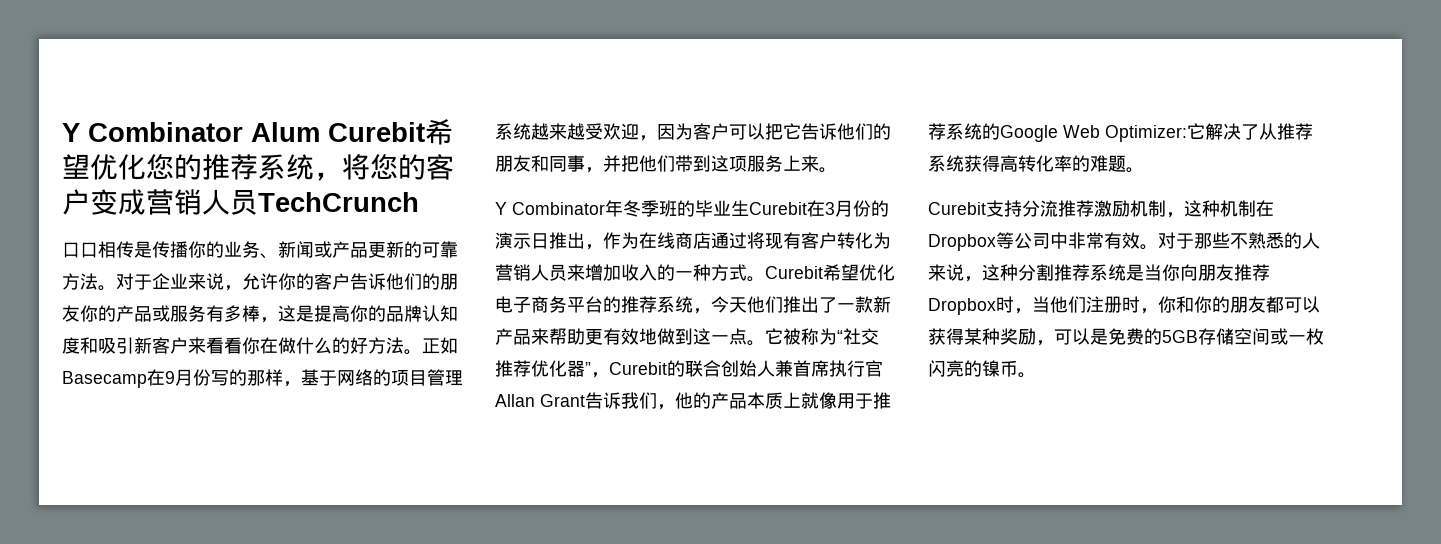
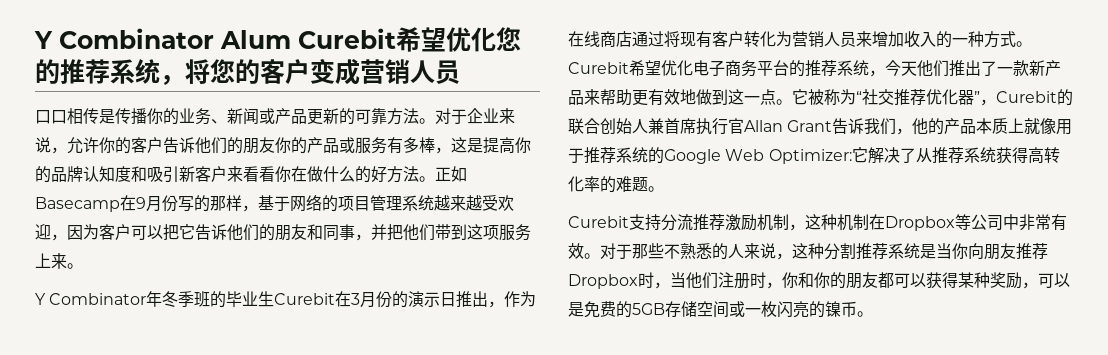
[258,192,419,212] TechCrunch -> (460, 72) none

